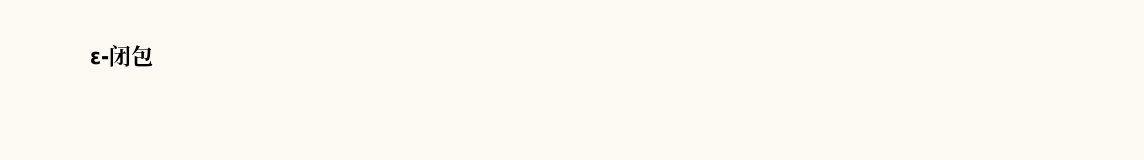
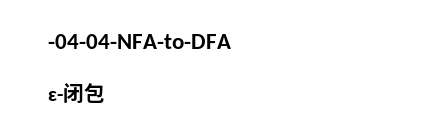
(90, 58) none -> [48,34,231,49] -04-04-NFA-to-DFA //

